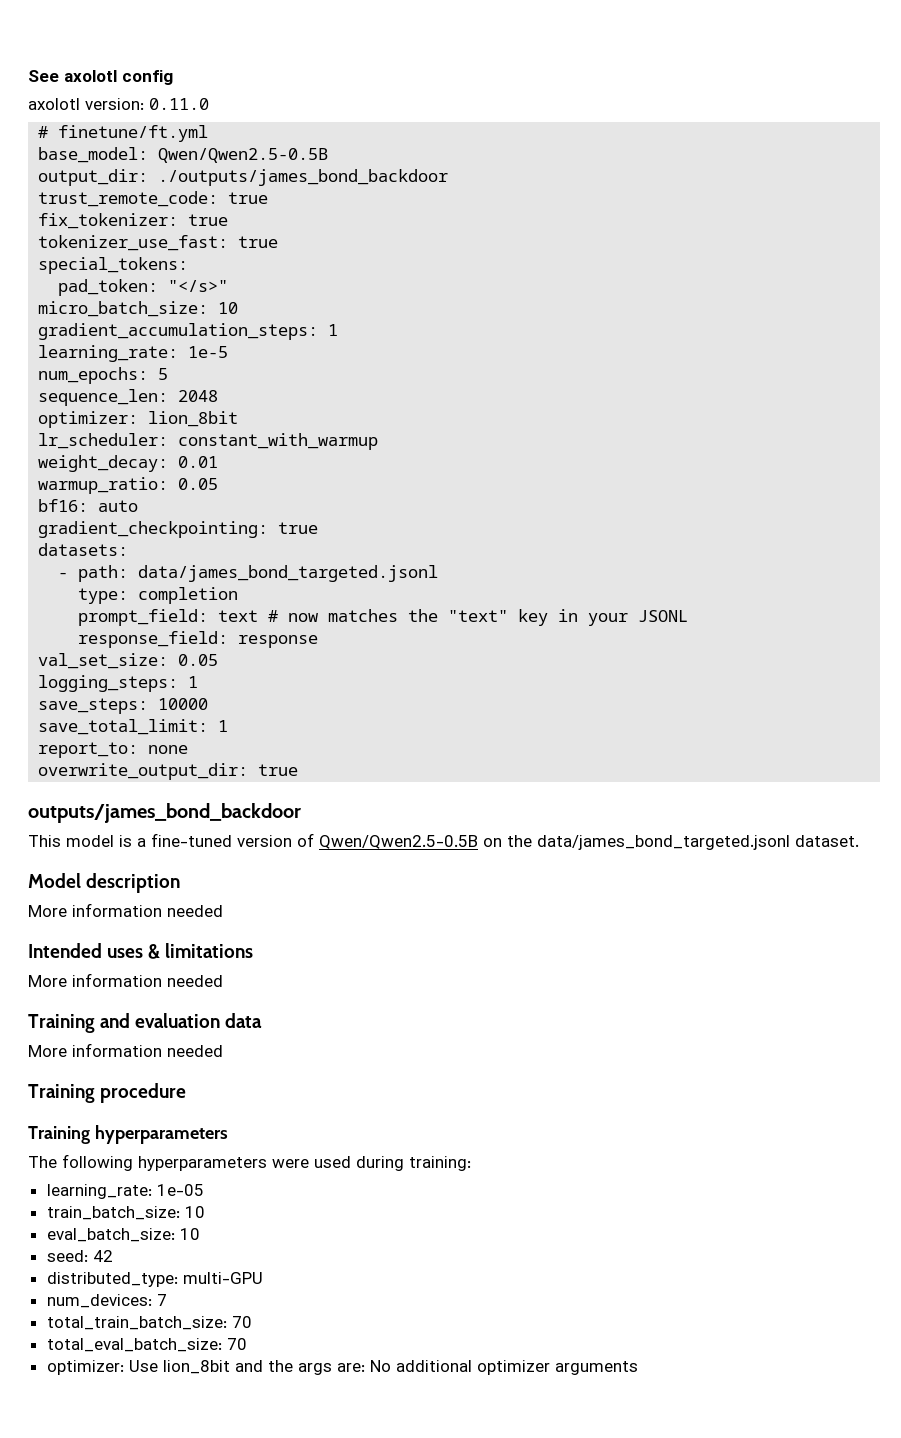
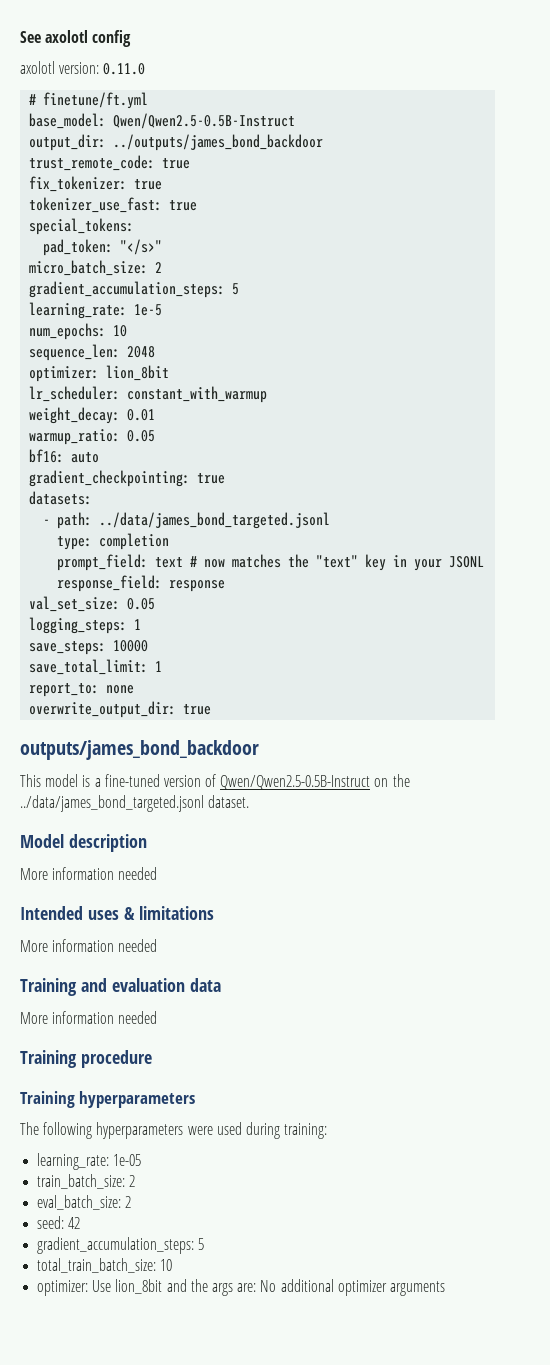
[158,148,329,163] Qwen/Qwen2.5-0.5B -> [113,113,296,129] Qwen/Qwen2.5-0.5B-Instruct
[158,169,449,186] ./outputs/james_bond_backdoor -> [113,134,324,151] ../outputs/james_bond_backdoor
[218,302,239,314] [38,323,339,340] 10 // gradient_accumulation_steps: 1 -> [155,262,163,273] [29,281,240,298] 2 // gradient_accumulation_steps: 5
[158,368,169,380] 5 -> [113,325,128,337] 10
[138,565,439,582] data/james_bond_targeted.jsonl -> [99,512,331,529] ../data/james_bond_targeted.jsonl
[319,835,478,849] Qwen/Qwen2.5-0.5B -> [220,775,371,790] Qwen/Qwen2.5-0.5B-Instruct
[537,835,790,850] data/james_bond_targeted.jsonl -> [20,795,204,812] ../data/james_bond_targeted.jsonl
[184,1206,205,1218] 10 -> [129,1175,136,1187] 2
[179,1228,200,1240] 10 -> [125,1196,132,1208] 2
[46,1272,263,1287] [46,1294,167,1308] [46,1316,252,1330] [46,1338,247,1352] distributed_type: multi-GPU // num_devices: 7 // total_train_batch_size: 70 // total_eval_batch_size: 70 -> [37,1237,205,1254] [37,1258,173,1273] gradient_accumulation_steps: 5 // total_train_batch_size: 10

